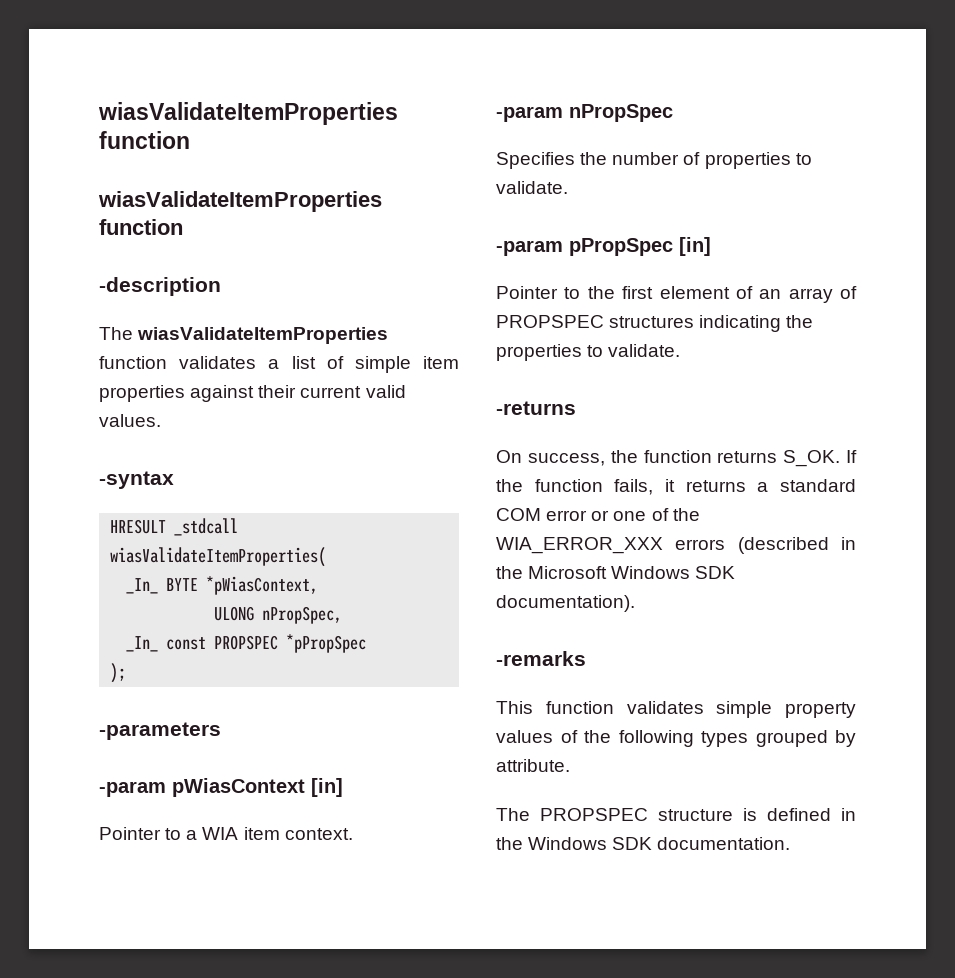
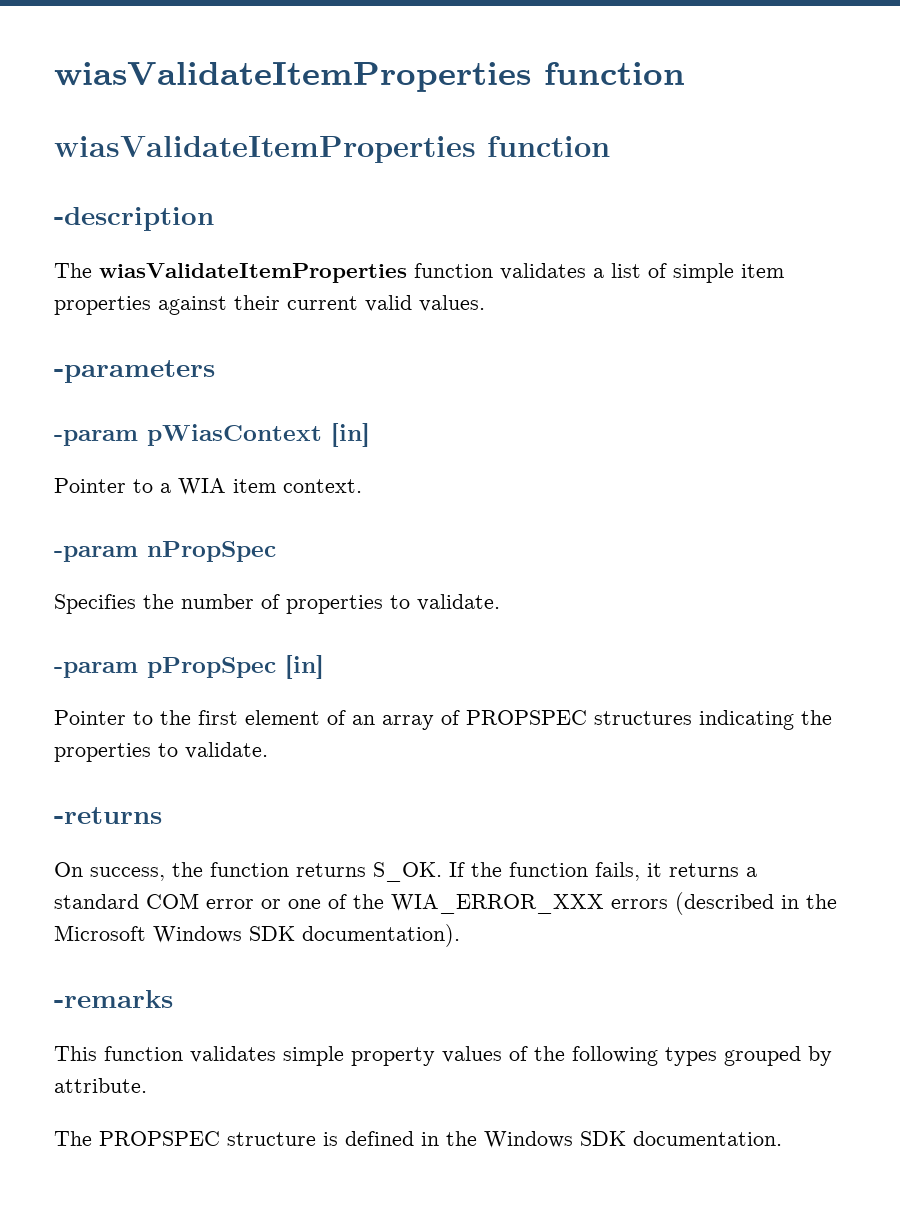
[99,471,174,489] [110,518,239,536] [110,547,327,567] [126,576,319,595] [214,606,343,624] [126,634,367,653] [110,663,127,683] // -syntax // HRESULT _stdcall wiasValidateItemProperties( // _In_ BYTE *pWiasContext, // ULONG nPropSpec, // _In_ const PROPSPEC *pPropSpec // ); -> (485, 303) none

